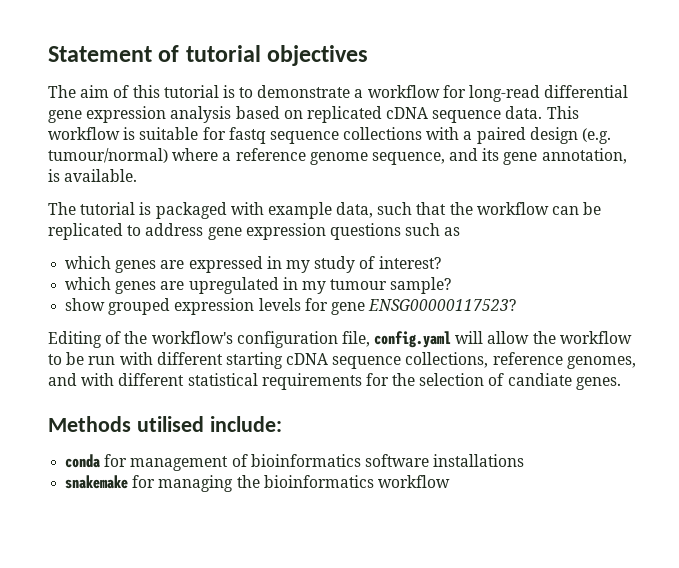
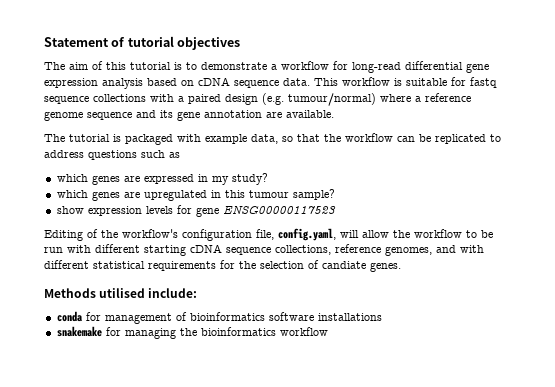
[306,106,382,123] replicated -> (194, 83) none
[371,152,445,165] sequence, -> [87,112,132,120] sequence
[541,148,627,164] [48,169,60,182] annotation, is -> [204,110,282,118] annotation are
[377,202,413,215] such -> [282,136,293,142] so
[207,223,326,240] gene expression -> (84, 154) none
[314,256,441,273] study of interest? -> [231,173,268,185] study?
[301,281,326,294] my -> [224,190,245,198] this
[108,298,171,315] grouped -> (84, 210) none
[368,299,517,311] ENSG00000117523? -> [222,205,336,214] ENSG00000117523
[374,331,452,348] config.yaml -> [278,228,336,241] config.yaml,

